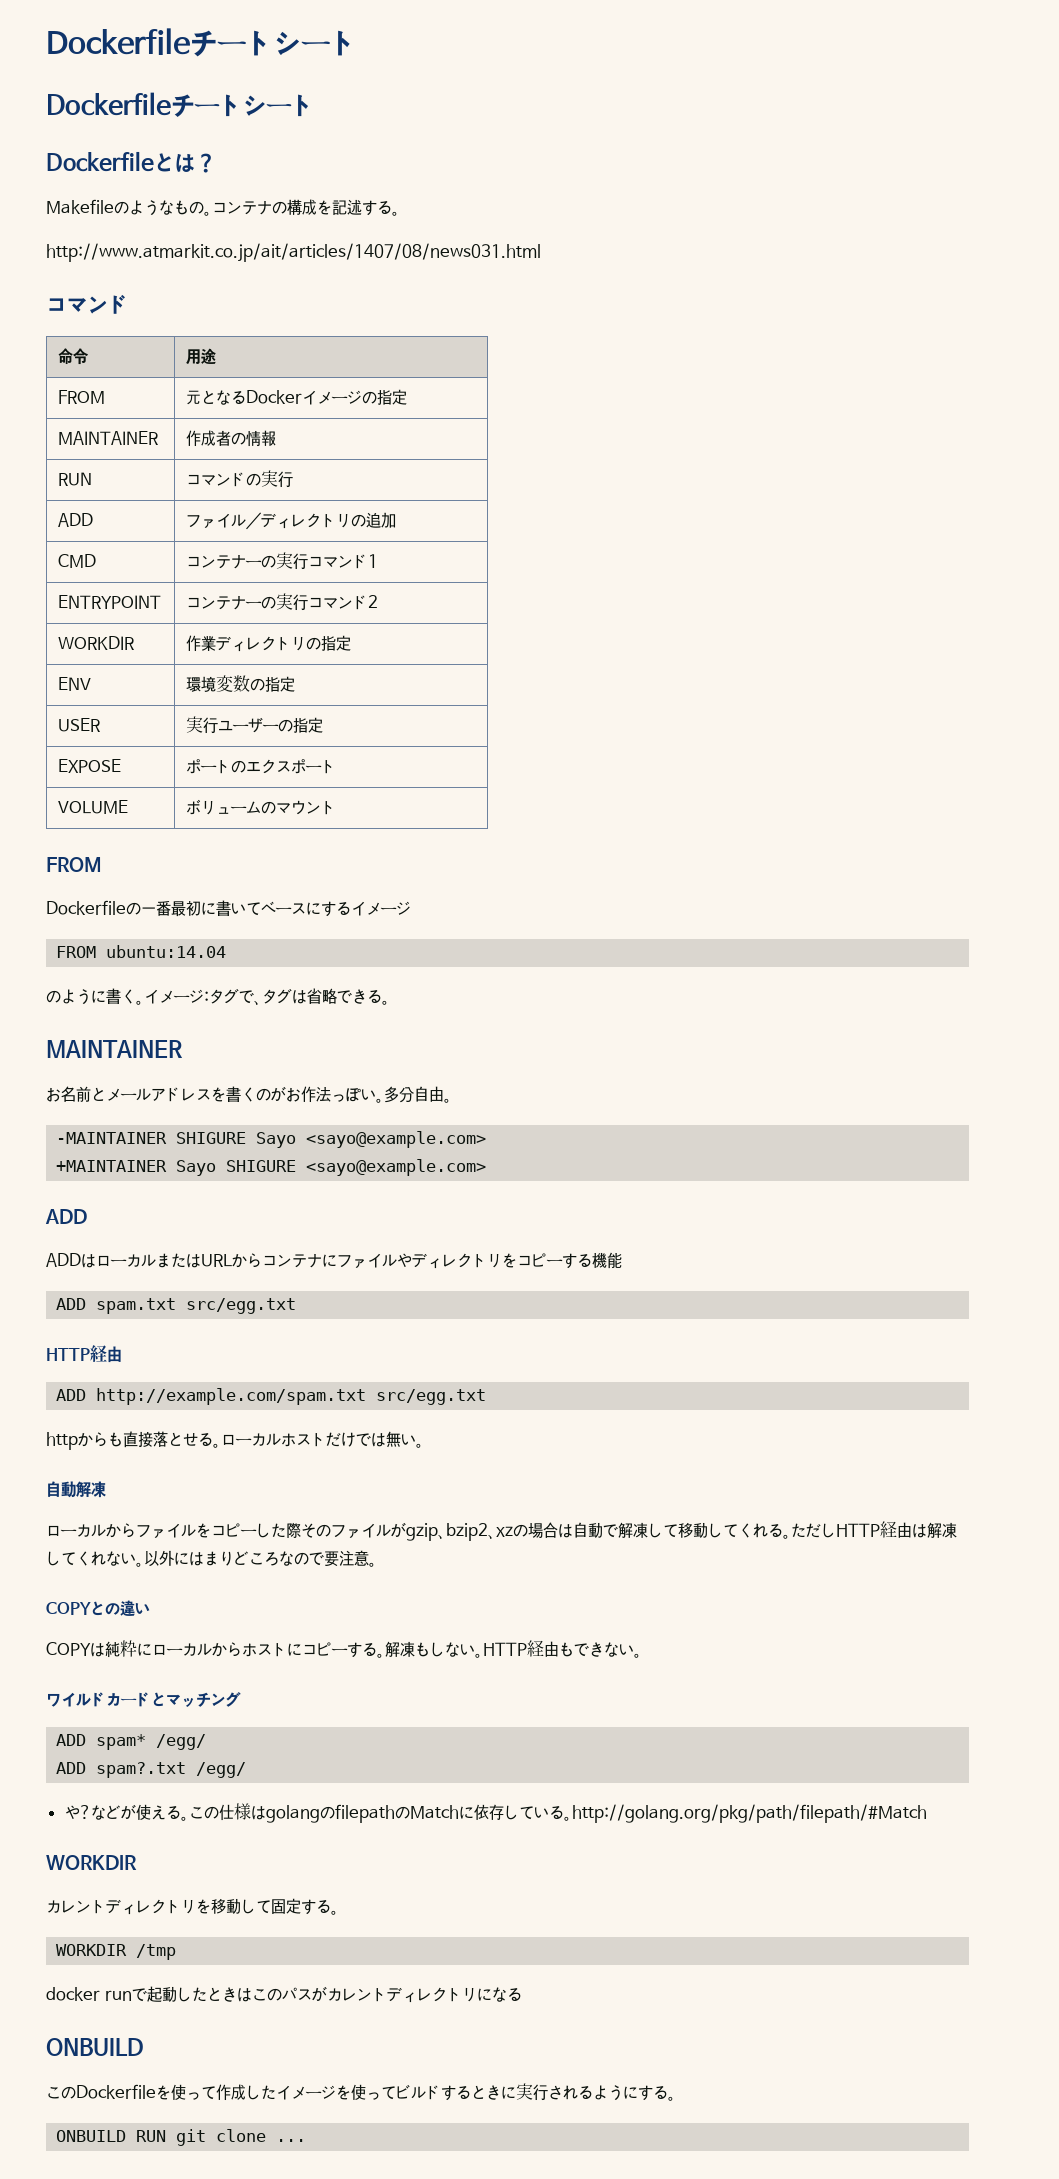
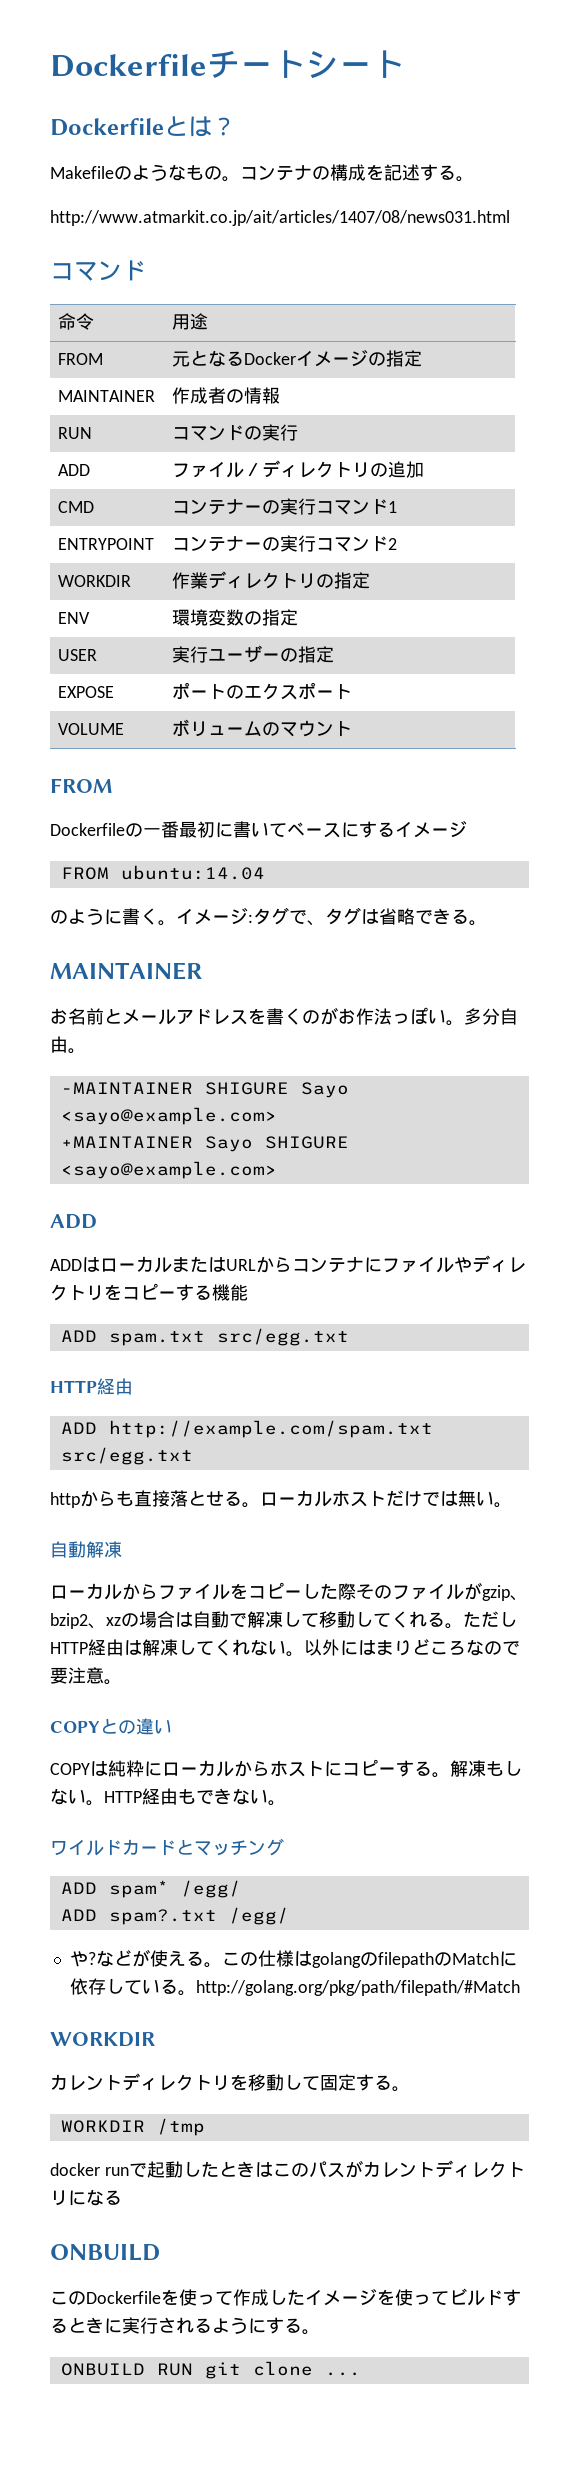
[46,28,358,57] [46,92,315,117] Dockerfileチートシート // Dockerfileチートシート -> [50,50,405,79] Dockerfileチートシート

